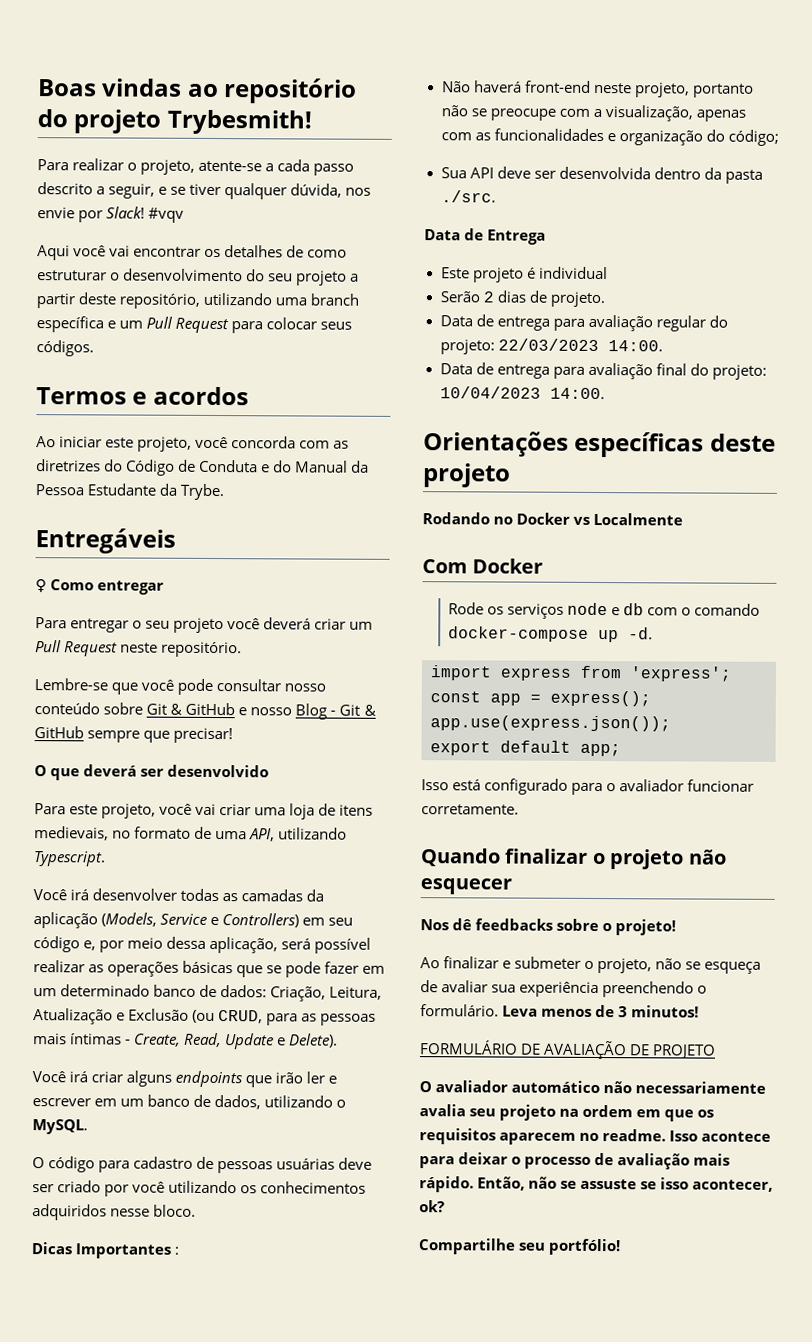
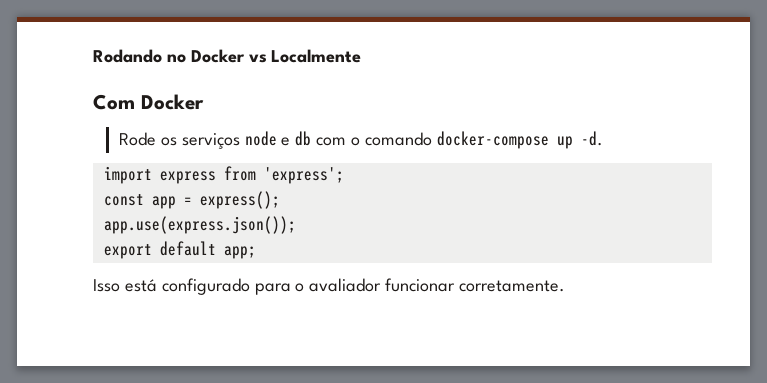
[38,78,358,104] [37,109,312,135] [37,158,355,176] [37,182,372,200] [37,206,185,223] [37,245,348,261] [37,268,360,286] [36,292,360,309] [36,316,353,334] [36,340,94,357] [36,386,249,406] [36,436,350,452] [36,459,370,476] [35,483,225,501] [35,528,176,554] [35,579,165,595] [35,617,374,634] [35,640,243,658] [34,678,327,695] [34,702,376,720] [34,726,234,744] [34,764,270,781] [34,803,374,820] [34,826,348,842] [33,851,106,867] [33,888,325,902] [33,912,354,929] [33,936,372,954] [33,960,386,978] [33,984,383,1002] [33,1008,377,1026] [33,1032,339,1050] [32,1070,338,1088] [32,1094,347,1110] [32,1119,88,1135] [32,1156,373,1174] [32,1180,367,1197] [32,1204,197,1221] [31,1242,180,1259] [441,80,754,98] [440,105,746,122] [440,128,779,146] [440,166,763,184] [440,190,496,203] [424,228,547,245] [440,266,608,283] [439,290,605,308] [439,314,728,332] [439,338,663,355] [439,362,767,380] [439,386,605,400] [423,431,776,458] [422,463,511,488] Boas vindas ao repositório do projeto Trybesmith! // Para realizar o projeto, atente-se a cada passo descrito a seguir, e se tiver qualquer dúvida, nos envie por Slack! #vqv // Aqui você vai encontrar os detalhes de como estruturar o desenvolvimento do seu projeto a partir deste repositório, utilizando uma branch específica e um Pull Request para colocar seus códigos. // Termos e acordos // Ao iniciar este projeto, você concorda com as diretrizes do Código de Conduta e do Manual da Pessoa Estudante da Trybe. // Entregáveis // ♀ Como entregar // Para entregar o seu projeto você deverá criar um Pull Request neste repositório. // Lembre-se que você pode consultar nosso conteúdo sobre Git & GitHub e nosso Blog - Git & GitHub sempre que precisar! // O que deverá ser desenvolvido // Para este projeto, você vai criar uma loja de itens medievais, no formato de uma API, utilizando Typescript. // Você irá desenvolver todas as camadas da aplicação (Models, Service e Controllers) em seu código e, por meio dessa aplicação, será possível realizar as operações básicas que se pode fazer em um determinado banco de dados: Criação, Leitura, Atualização e Exclusão (ou CRUD, para as pessoas mais íntimas - Create, Read, Update e Delete). // Você irá criar alguns endpoints que irão ler e escrever em um banco de dados, utilizando o MySQL. // O código para cadastro de pessoas usuárias deve ser criado por você utilizando os conhecimentos adquiridos nesse bloco. // Dicas Importantes : // Não haverá front-end neste projeto, portanto não se preocupe com a visualização, apenas com as funcionalidades e organização do código; // Sua API deve ser desenvolvida dentro da pasta ./src. // Data de Entrega // Este projeto é individual // Serão 2 dias de projeto. // Data de entrega para avaliação regular do projeto: 22/03/2023 14:00. // Data de entrega para avaliação final do projeto: 10/04/2023 14:00. // Orientações específicas deste projeto // -> (93, 56) none
[420,848,727,870] [420,878,512,895] [420,918,677,936] [420,956,762,974] [420,980,708,998] [420,1004,700,1018] [419,1040,717,1060] [419,1080,767,1094] [419,1104,715,1122] [419,1128,772,1145] [419,1152,731,1170] [419,1176,774,1193] [419,1200,445,1213] [418,1238,622,1256] // Quando finalizar o projeto não esquecer // Nos dê feedbacks sobre o projeto! // Ao finalizar e submeter o projeto, não se esqueça de avaliar sua experiência preenchendo o formulário. Leva menos de 3 minutos! // FORMULÁRIO DE AVALIAÇÃO DE PROJETO // O avaliador automático não necessariamente avalia seu projeto na ordem em que os requisitos aparecem no readme. Isso acontece para deixar o processo de avaliação mais rápido. Então, não se assuste se isso acontecer, ok? // Compartilhe seu portfólio! -> (566, 286) none

